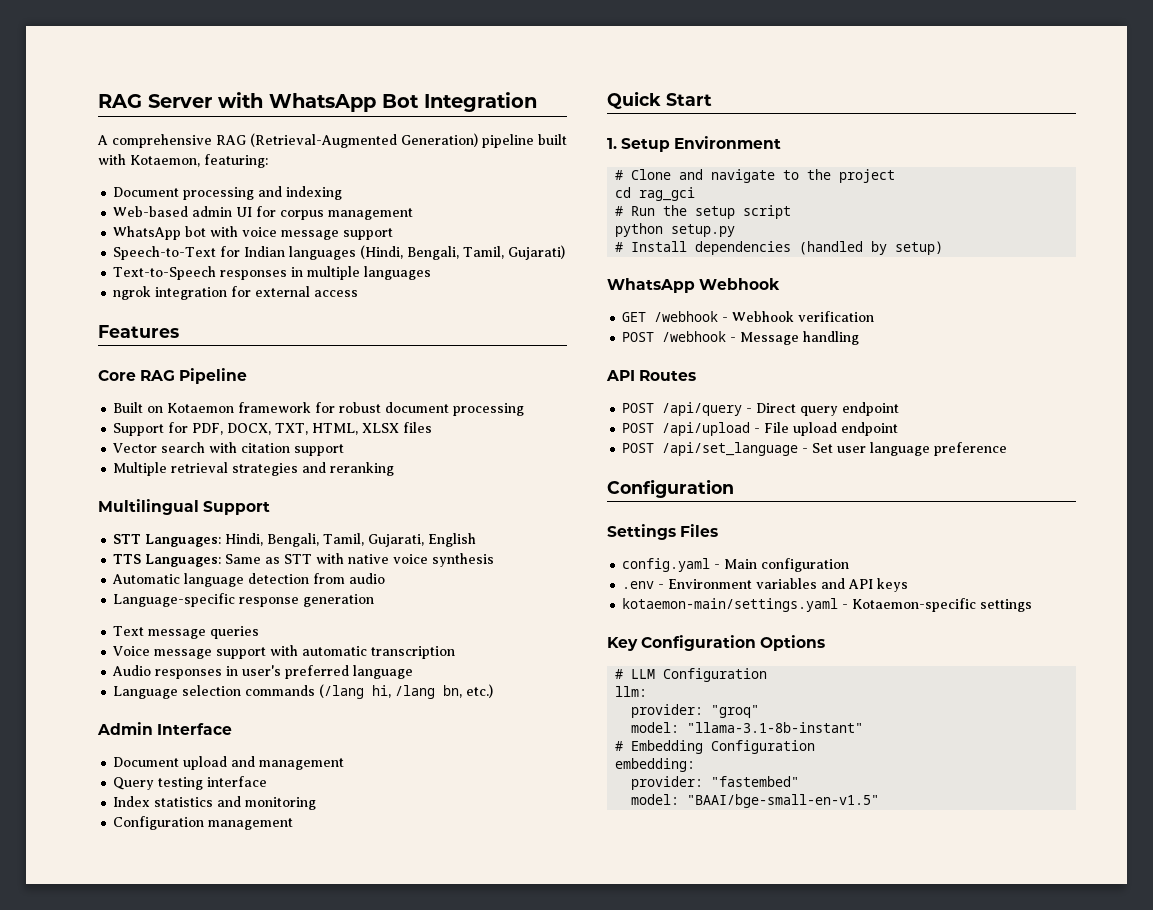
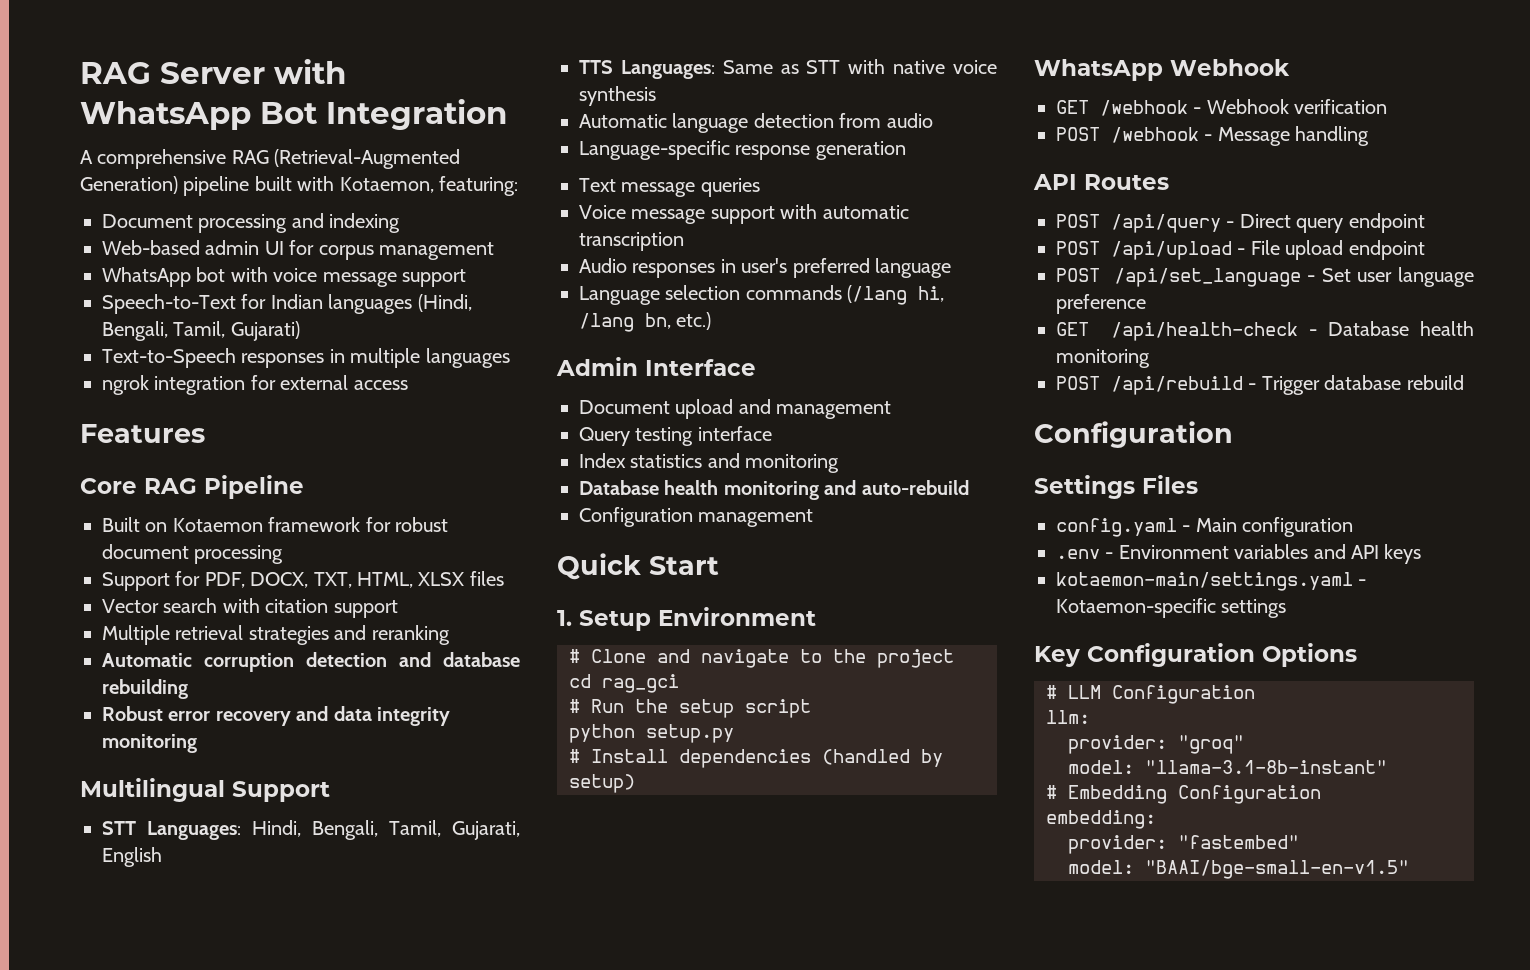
(395, 469) none -> [102,652,520,672] [102,679,188,699] [102,706,450,726] [102,734,197,753] // Automatic corruption detection and database rebuilding // Robust error recovery and data integrity monitoring
(317, 803) none -> [579,480,969,500] // Database health monitoring and auto-rebuild
(1008, 449) none -> [1056,321,1474,341] [1056,349,1150,368] [1056,375,1464,395] // GET /api/health-check - Database health monitoring // POST /api/rebuild - Trigger database rebuild

